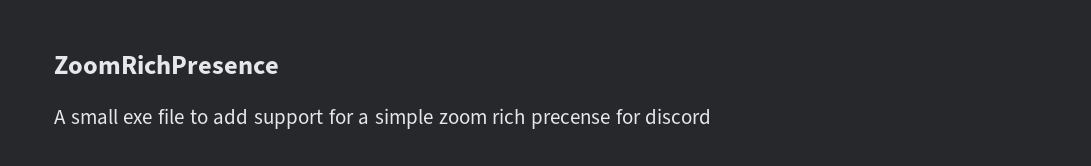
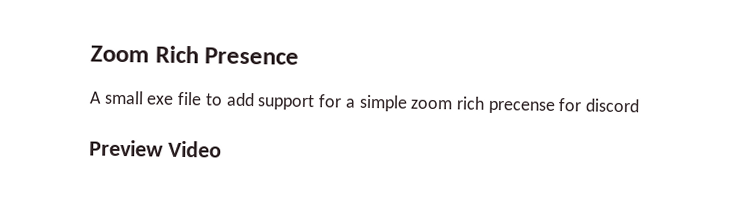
[54,55,279,74] ZoomRichPresence -> [90,45,300,65] Zoom Rich Presence
(712, 116) none -> [89,139,222,158] // Preview Video

